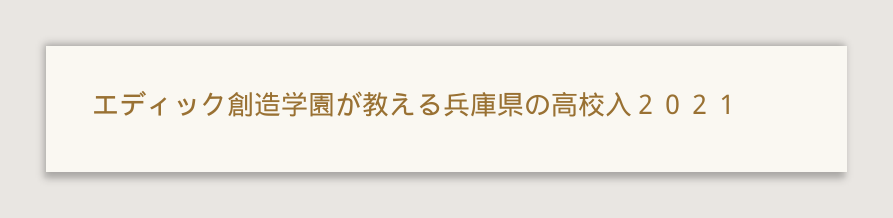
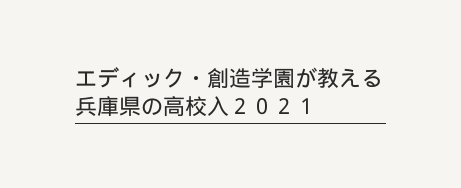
(227, 104) none -> [185,76,207,86] ・

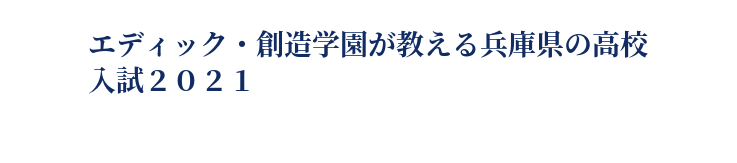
(229, 106) none -> [116,66,144,94] 試

